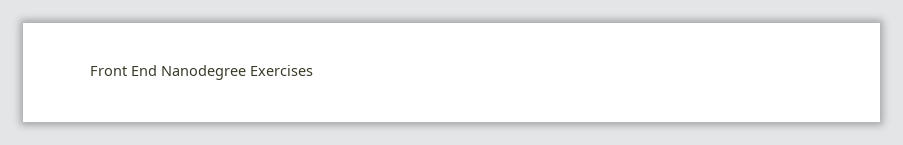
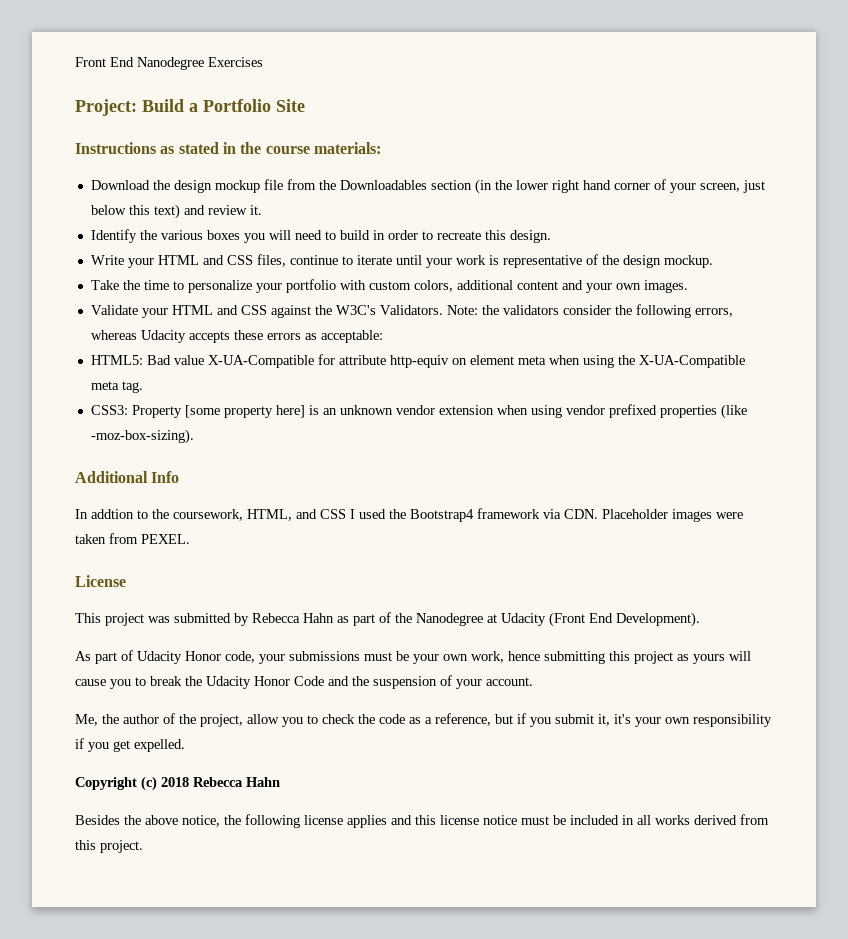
(313, 70) none -> [75,99,305,116] [75,142,381,154] [90,179,765,194] [90,204,262,219] [90,229,551,243] [90,254,713,268] [90,279,688,293] [90,304,733,318] [90,330,383,343] [90,354,745,368] [90,381,143,393] [90,404,747,419] [90,429,194,444] [75,471,180,483] [75,508,743,522] [75,533,190,544] [75,575,126,587] [75,612,700,627] [75,650,751,664] [75,675,533,689] [75,713,772,727] [75,738,185,752] [75,776,280,791] [75,814,769,828] [75,840,143,853] // Project: Build a Portfolio Site // Instructions as stated in the course materials: // Download the design mockup file from the Downloadables section (in the lower right hand corner of your screen, just below this text) and review it. // Identify the various boxes you will need to build in order to recreate this design. // Write your HTML and CSS files, continue to iterate until your work is representative of the design mockup. // Take the time to personalize your portfolio with custom colors, additional content and your own images. // Validate your HTML and CSS against the W3C's Validators. Note: the validators consider the following errors, whereas Udacity accepts these errors as acceptable: // HTML5: Bad value X-UA-Compatible for attribute http-equiv on element meta when using the X-UA-Compatible meta tag. // CSS3: Property [some property here] is an unknown vendor extension when using vendor prefixed properties (like -moz-box-sizing). // Additional Info // In addtion to the coursework, HTML, and CSS I used the Bootstrap4 framework via CDN. Placeholder images were taken from PEXEL. // License // This project was submitted by Rebecca Hahn as part of the Nanodegree at Udacity (Front End Development). // As part of Udacity Honor code, your submissions must be your own work, hence submitting this project as yours will cause you to break the Udacity Honor Code and the suspension of your account. // Me, the author of the project, allow you to check the code as a reference, but if you submit it, it's your own responsibility if you get expelled. // Copyright (c) 2018 Rebecca Hahn // Besides the above notice, the following license applies and this license notice must be included in all works derived from this project.

